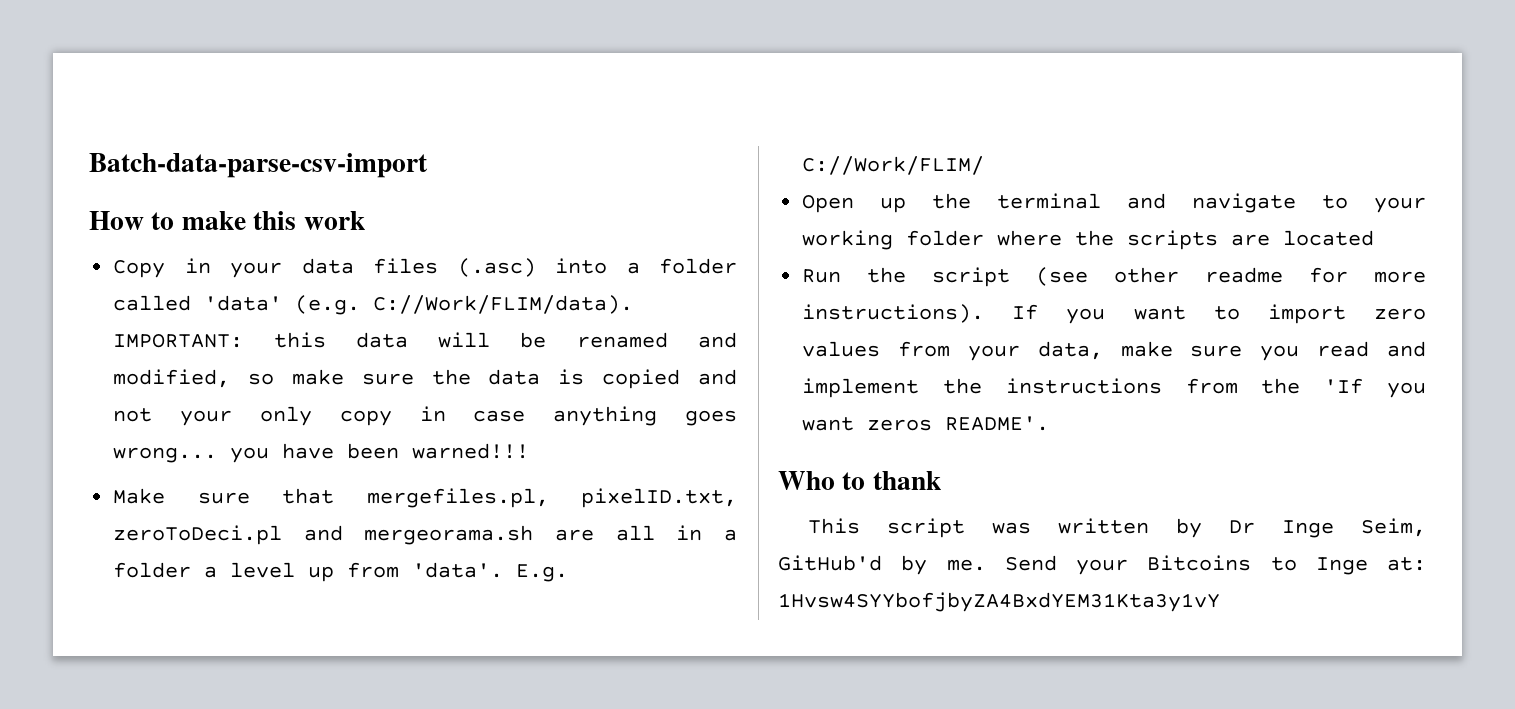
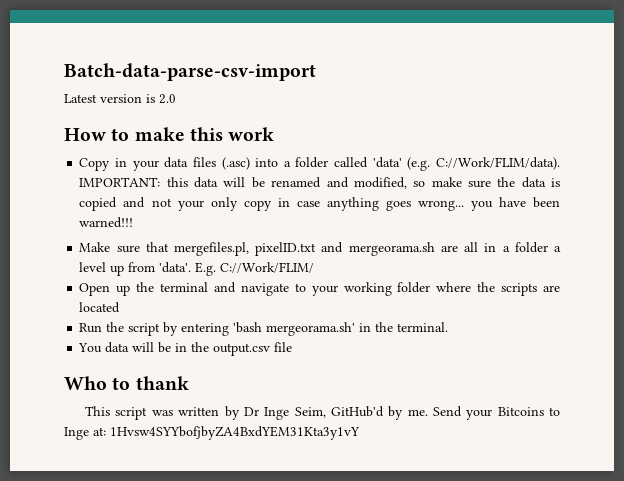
(428, 165) none -> [64,94,176,104] // Latest version is 2.0
[581,488,737,508] [113,525,283,545] pixelID.txt, zeroToDeci.pl -> [255,242,317,256] pixelID.txt
[1036,267,1426,286] [802,304,1426,324] [802,341,1426,361] [802,378,1426,398] [802,416,1050,431] (see other readme for more instructions). If you want to import zero values from your data, make sure you read and implement the instructions from the 'If you want zeros README'. -> [163,322,449,336] [78,342,293,356] by entering 'bash mergeorama.sh' in the terminal. // You data will be in the output.csv file

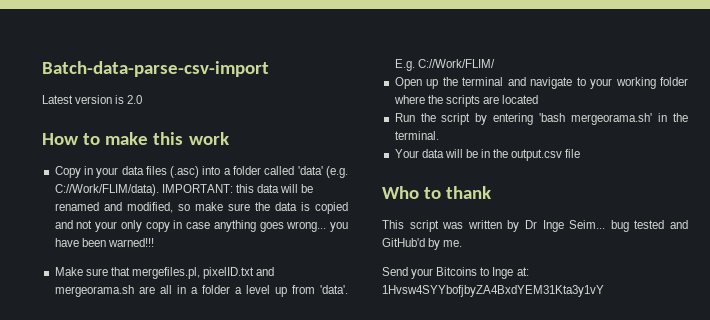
[78,343,103,353] You -> [394,149,419,158] Your
[294,407,326,418] Seim, -> [569,220,688,232] Seim... bug tested and
(428, 412) none -> (463, 243) //

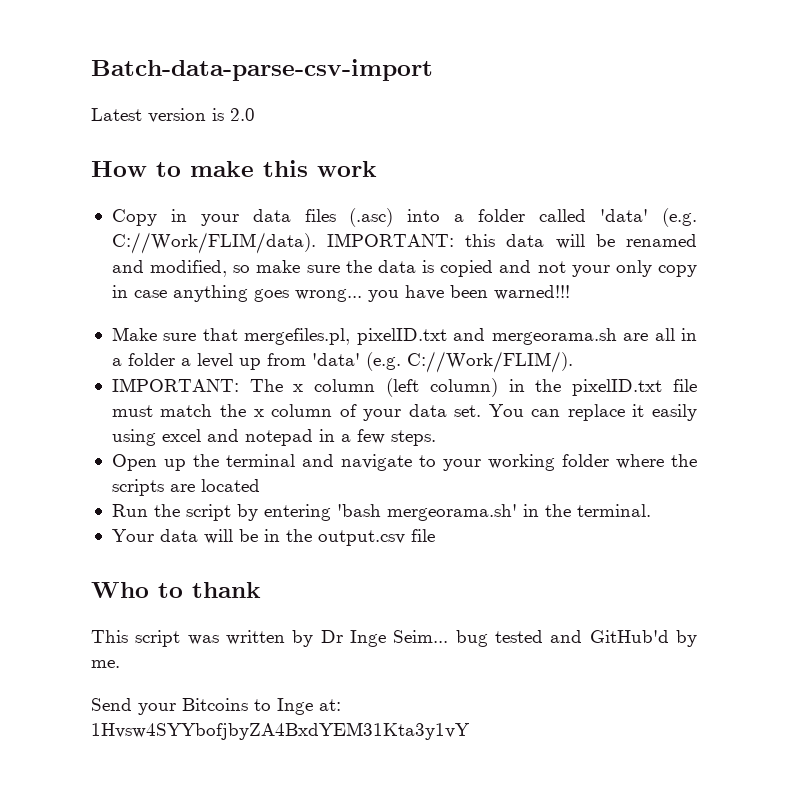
[320,285,348,294] [394,59,495,71] 'data'. E.g. C://Work/FLIM/ -> [311,351,573,373] [111,378,697,397] [111,404,698,421] [111,429,436,446] 'data' (e.g. C://Work/FLIM/). // IMPORTANT: The x column (left column) in the pixelID.txt file must match the x column of your data set. You can replace it easily using excel and notepad in a few steps.

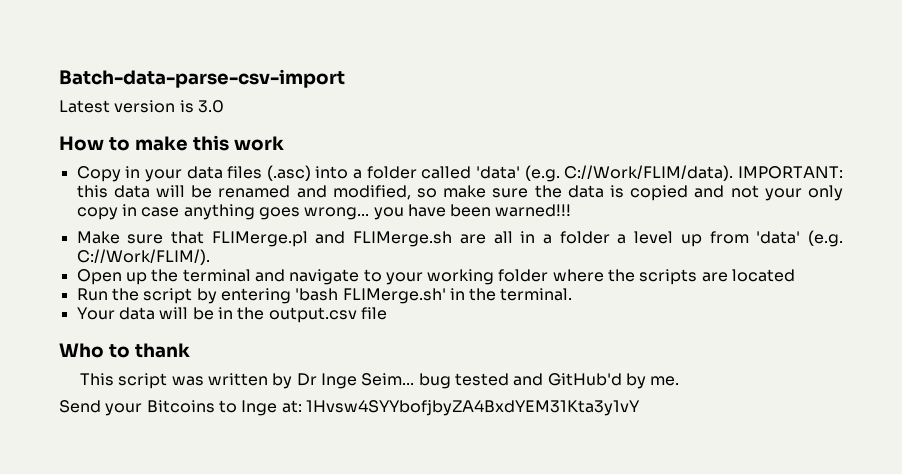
[230,108,255,121] 2.0 -> [197,100,224,113] 3.0
[244,328,617,345] mergefiles.pl, pixelID.txt and mergeorama.sh -> [211,231,453,247] FLIMerge.pl and FLIMerge.sh
[111,378,697,397] [111,404,698,421] [111,429,436,446] // IMPORTANT: The x column (left column) in the pixelID.txt file must match the x column of your data set. You can replace it easily using excel and notepad in a few steps. -> (210, 257) none
[386,504,517,521] mergeorama.sh' -> [342,288,446,304] FLIMerge.sh'

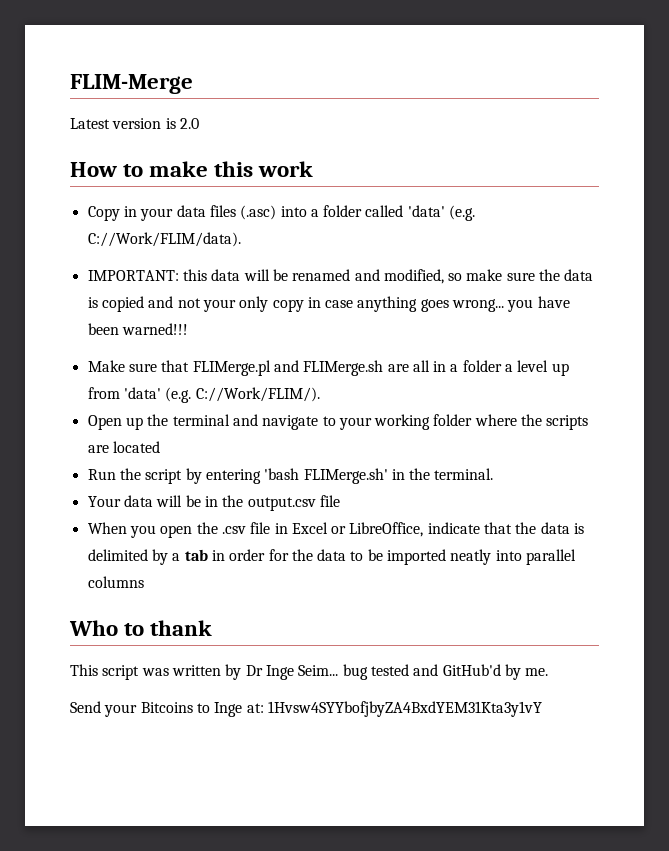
[59,69,345,88] Batch-data-parse-csv-import -> [70,74,193,94] FLIM-Merge
[197,100,224,113] 3.0 -> [179,118,199,129] 2.0
(734, 173) none -> (241, 239) //
(387, 313) none -> [87,522,585,538] [87,549,577,565] [87,576,144,588] // When you open the .csv file in Excel or LibreOffice, indicate that the data is delimited by a tab in order for the data to be imported neatly into parallel columns

